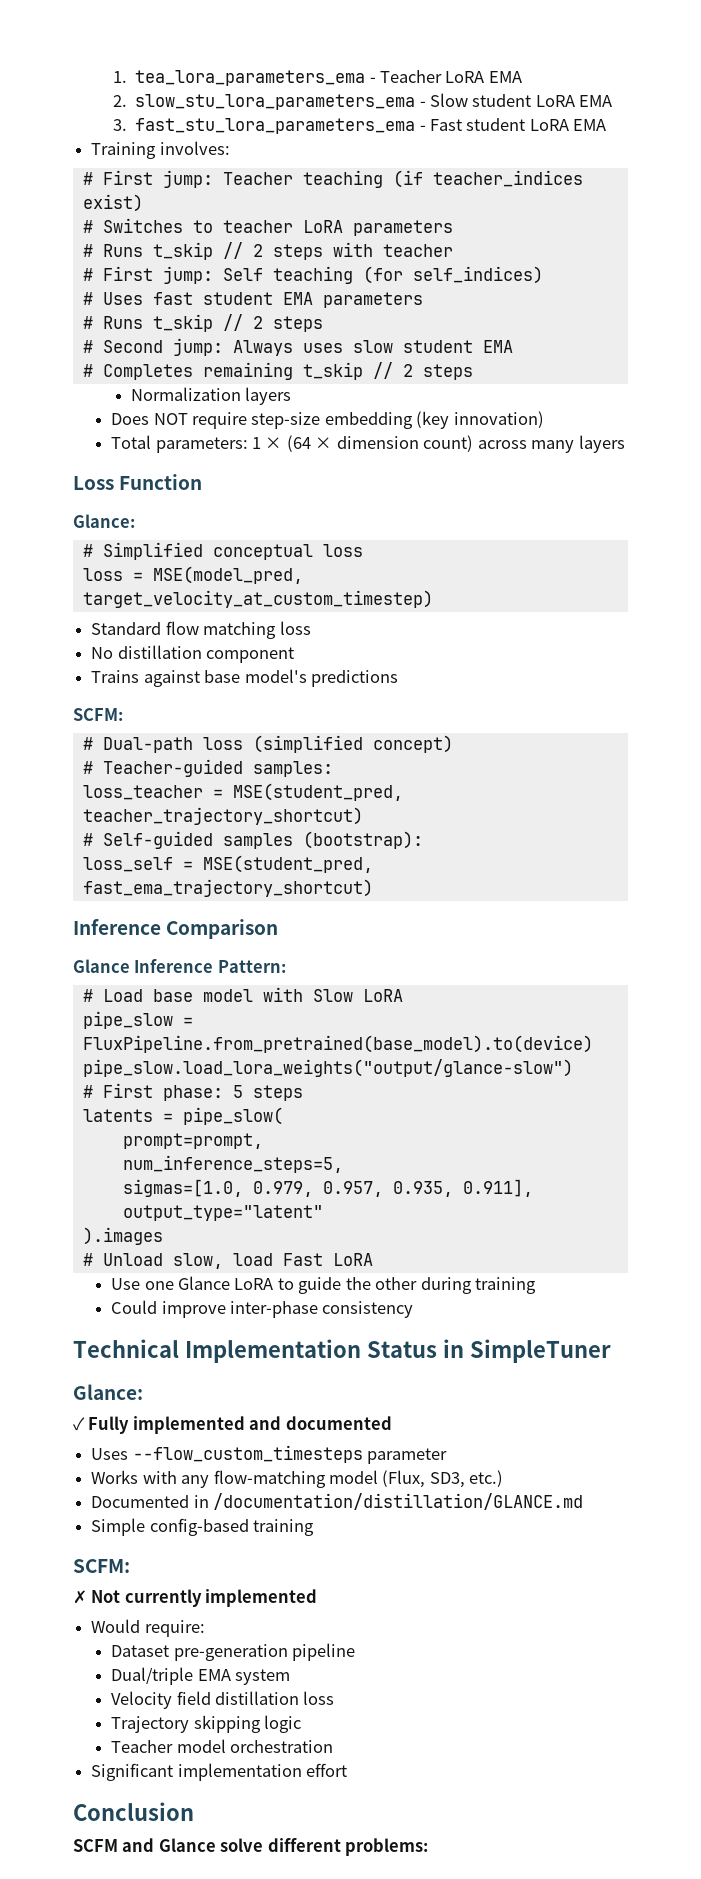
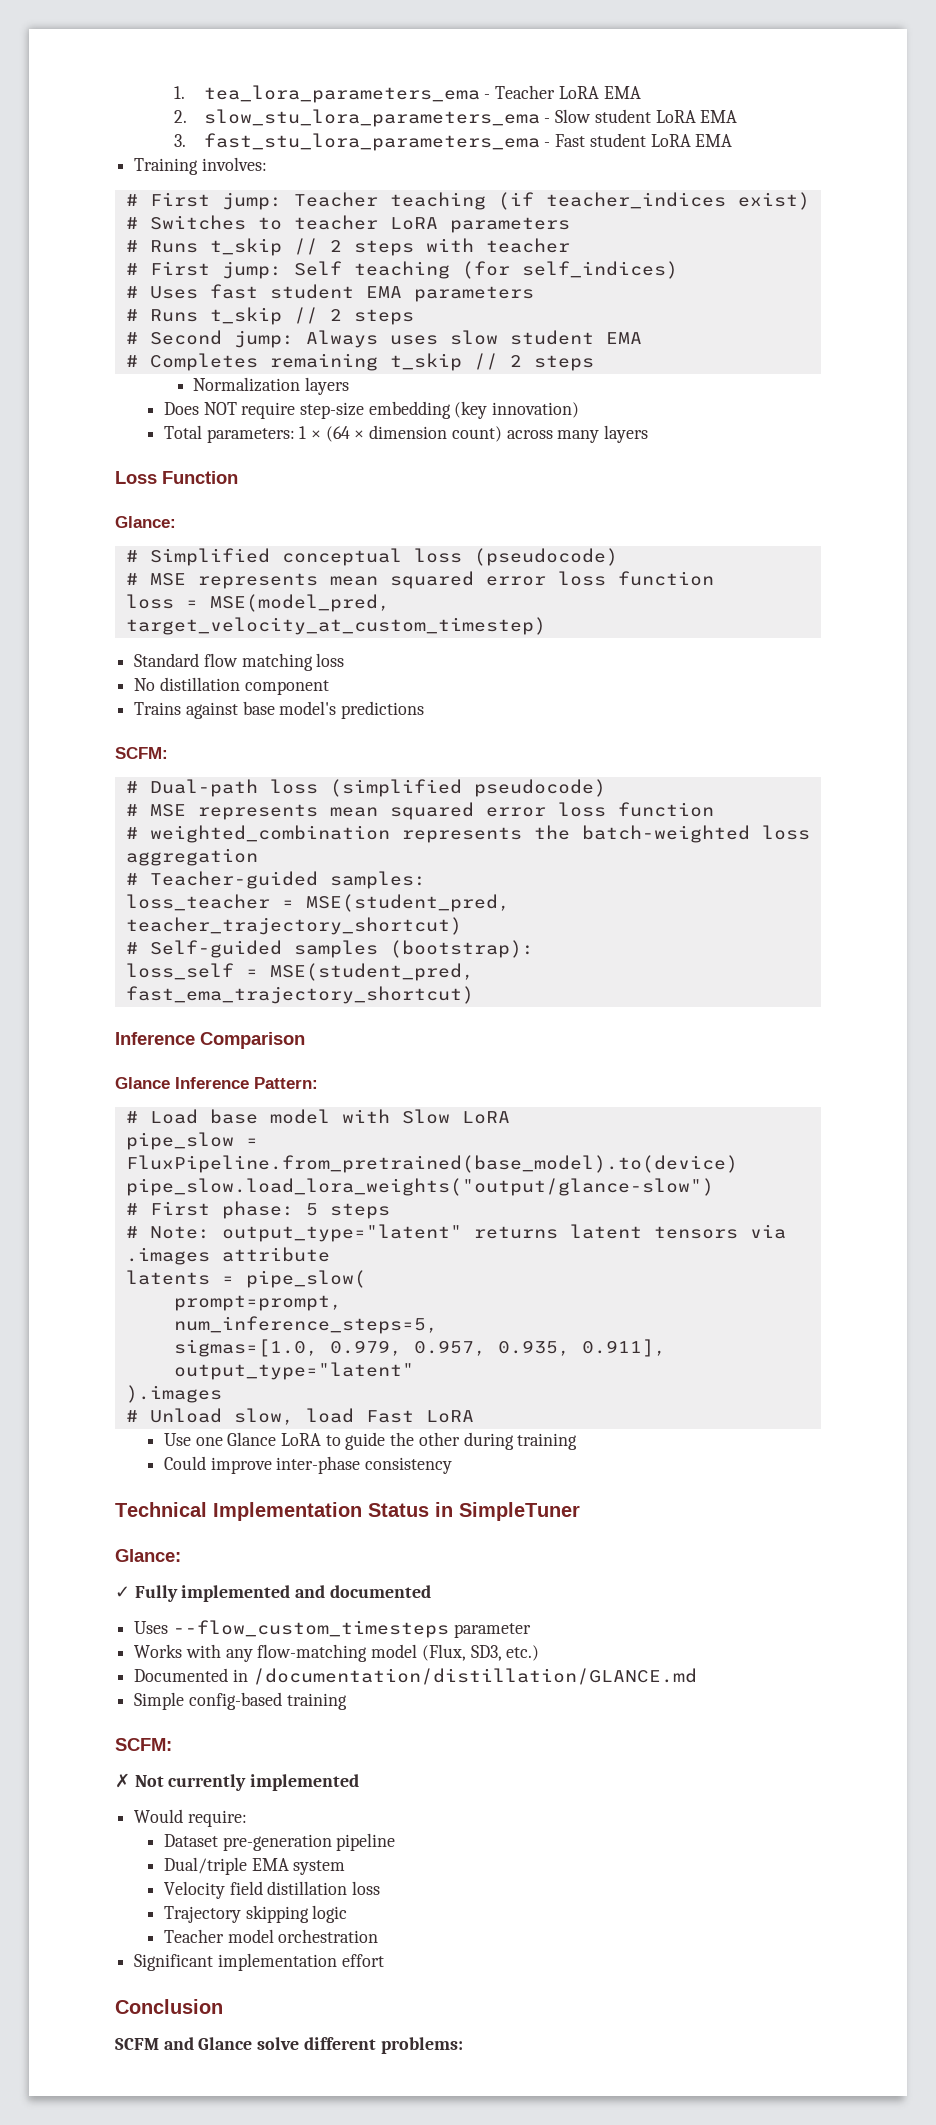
(363, 550) none -> [473,548,618,566] [125,571,714,589] (pseudocode) // # MSE represents mean squared error loss function
[372,735,453,753] concept) -> [473,779,606,797] [125,802,714,820] [125,825,810,843] [125,848,258,866] pseudocode) // # MSE represents mean squared error loss function // # weighted_combination represents the batch-weighted loss aggregation
(303, 1093) none -> [125,1224,786,1242] [125,1247,330,1265] // # Note: output_type="latent" returns latent tensors via .images attribute

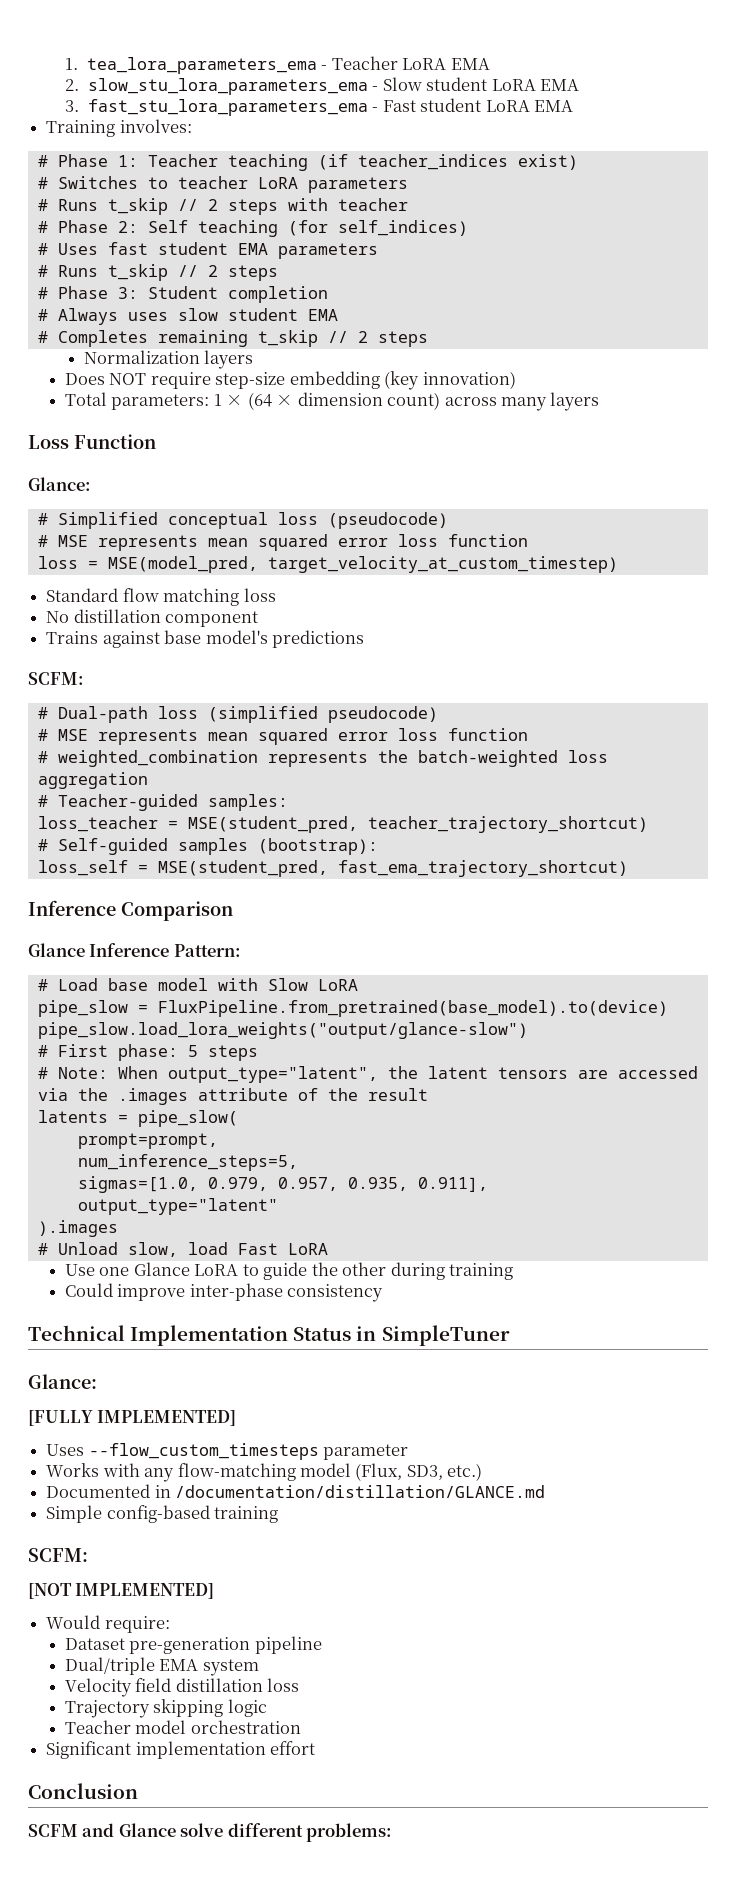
[149,192,282,210] First jump: -> [57,154,138,167] Phase 1:
[149,261,282,279] First jump: -> [57,220,138,233] Phase 2:
[149,330,294,348] Second jump: -> [57,286,328,303] [37,309,48,321] Phase 3: Student completion // #
[221,1224,786,1242] output_type="latent" returns latent tensors via -> [117,1066,698,1083] [37,1088,108,1101] When output_type="latent", the latent tensors are accessed via the
(330, 1254) none -> [297,1088,428,1101] of the result
[115,1585,431,1602] ✓ Fully implemented and documented -> [28,1410,237,1426] [FULLY IMPLEMENTED]
[115,1773,360,1791] ✗ Not currently implemented -> [28,1583,215,1599] [NOT IMPLEMENTED]

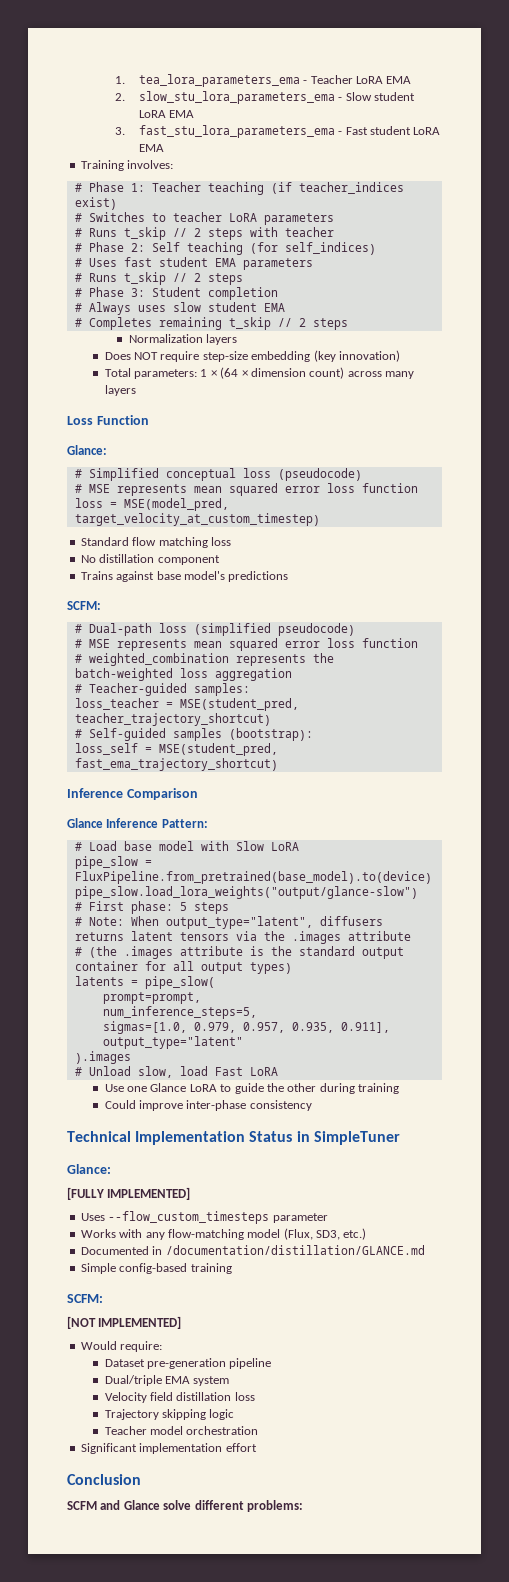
[387,1066,698,1079] the latent tensors are accessed -> [319,916,383,926] [74,931,229,941] diffusers returns latent tensors
[297,1088,428,1101] of the result -> [74,946,404,959] [74,961,292,974] // # (the .images attribute is the standard output container for all output types)

